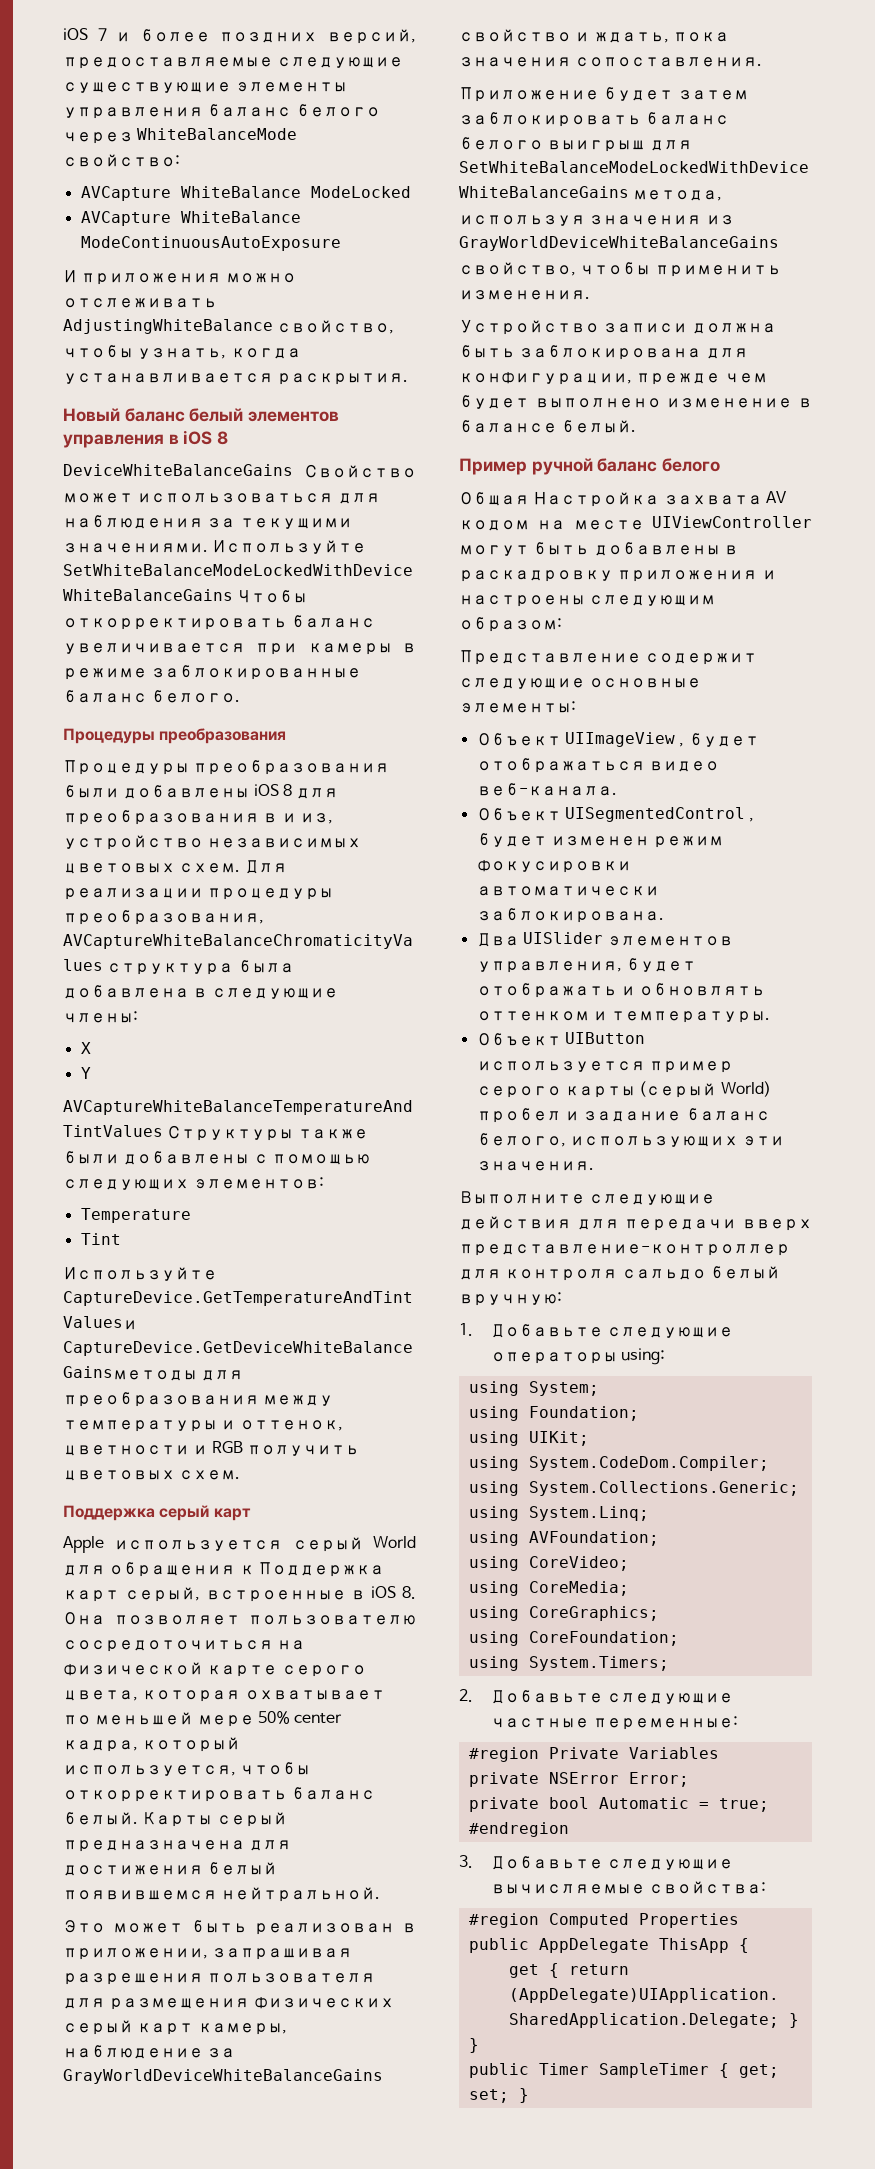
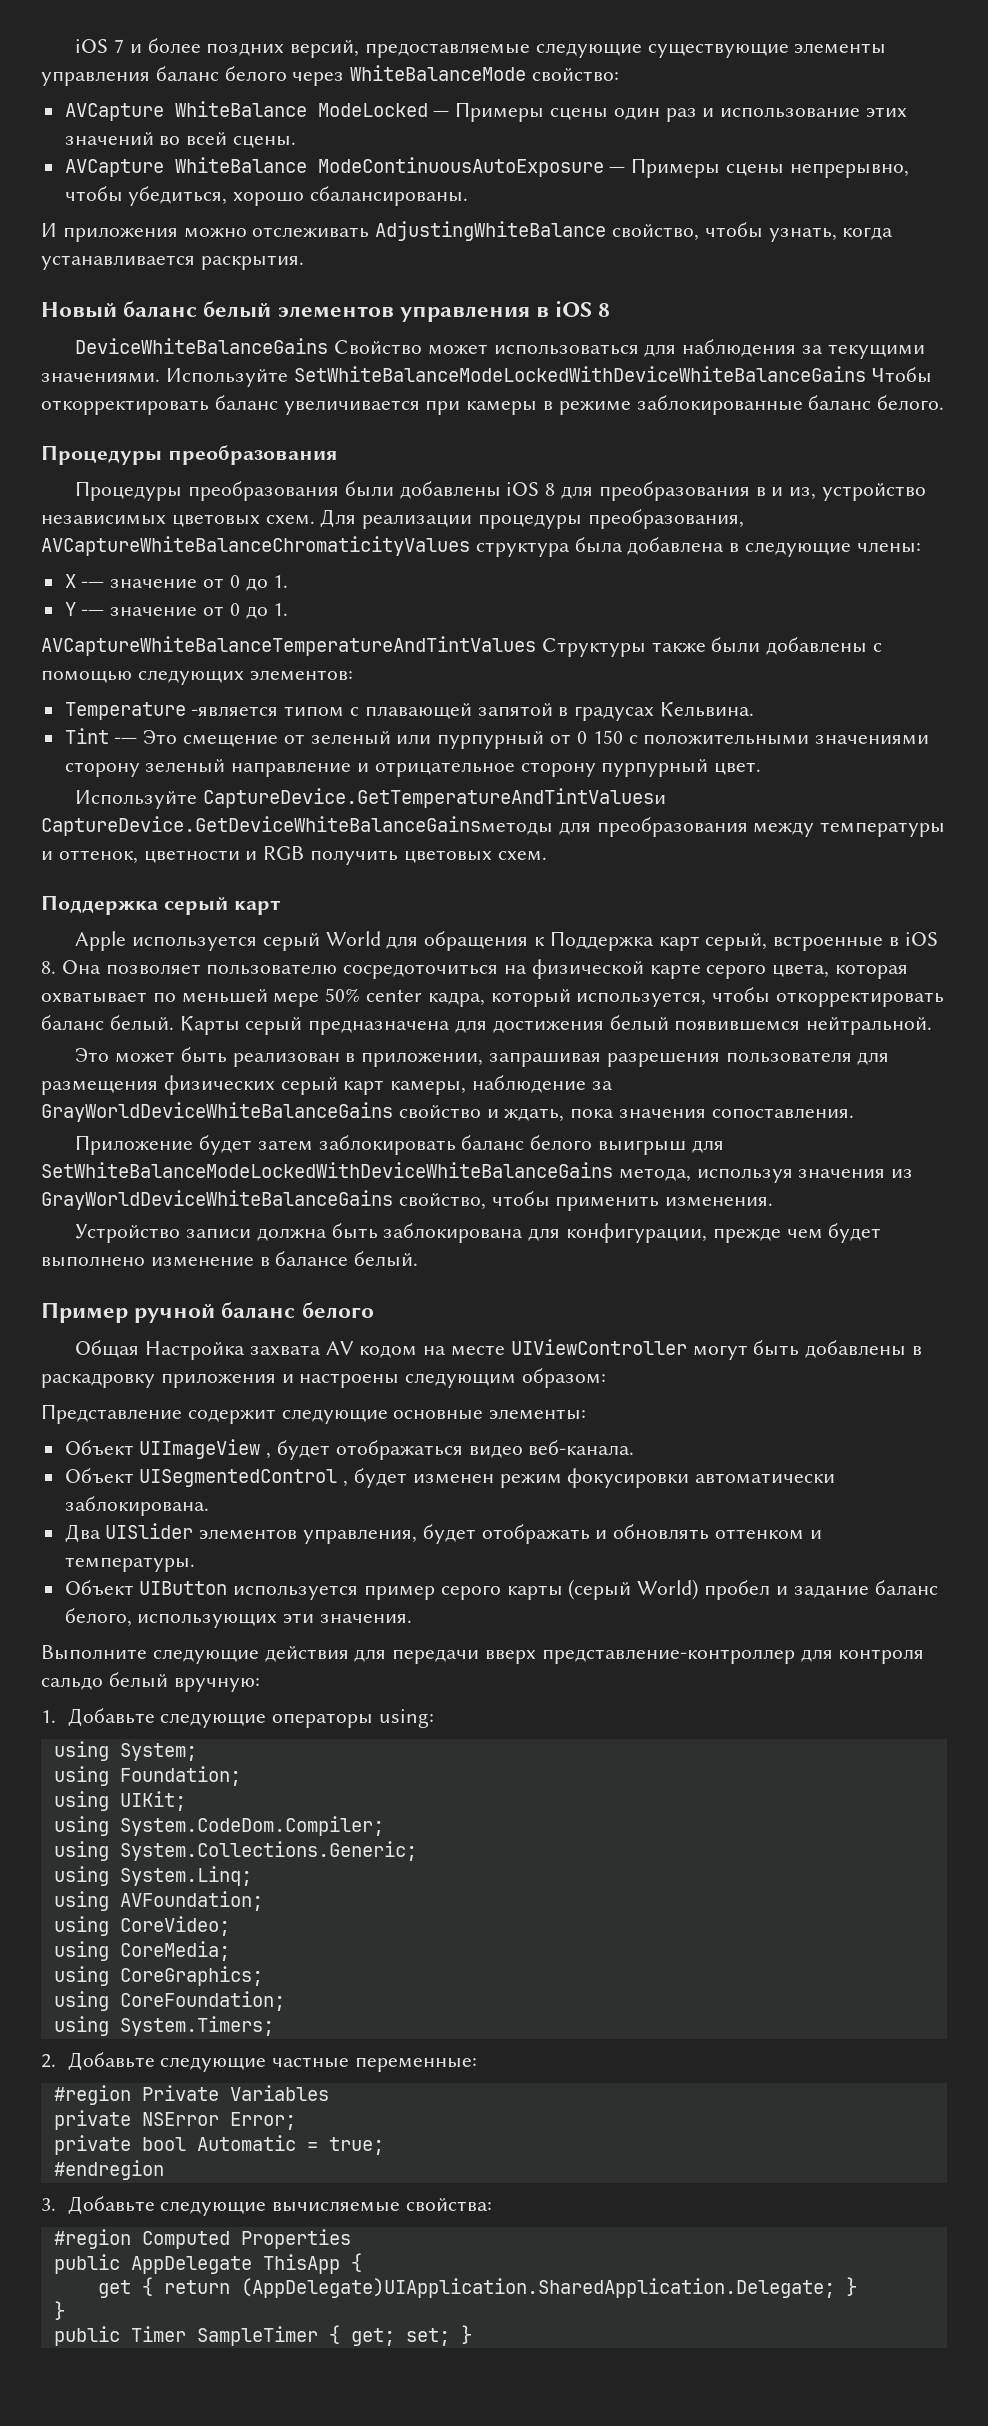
[80,211,301,226] [80,236,341,251] // AVCapture WhiteBalance ModeContinuousAutoExposure -> [433,102,908,122] [64,132,297,148] [64,157,909,178] [64,186,469,206] — Примеры сцены один раз и использование этих значений во всей сцены. // AVCapture WhiteBalance ModeContinuousAutoExposure — Примеры сцены непрерывно, чтобы убедиться, хорошо сбалансированы.
[80,1067,91,1079] // Y -> [81,575,289,591] [64,602,289,619] -— значение от 0 до 1. // Y -— значение от 0 до 1.
[80,1233,121,1245] // Tint -> [191,702,755,721] [64,728,930,749] [64,759,762,777] -является типом с плавающей запятой в градусах Кельвина. // Tint -— Это смещение от зеленый или пурпурный от 0 150 с положительными значениями сторону зеленый направление и отрицательное сторону пурпурный цвет.

